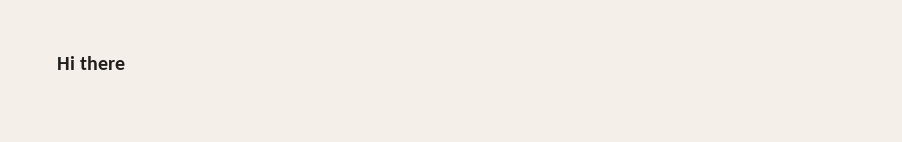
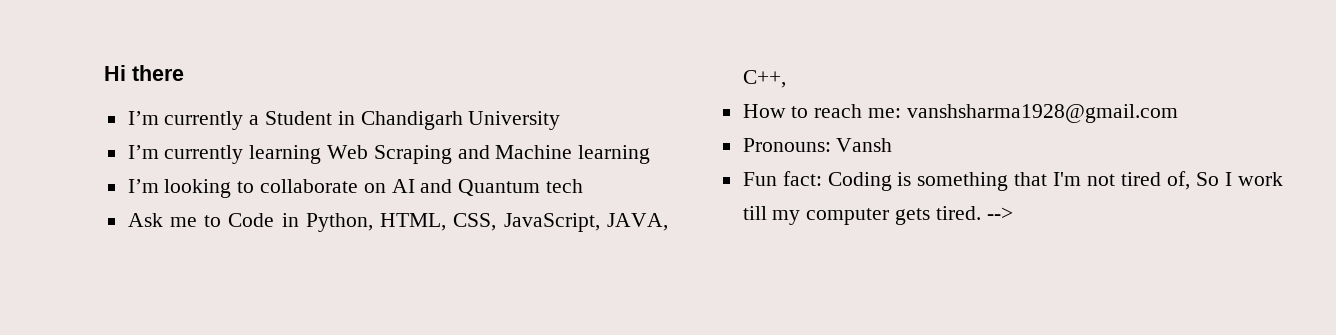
(126, 63) none -> [127,111,561,130] [127,145,651,164] [127,179,584,198] [127,213,669,232] [742,70,786,88] [742,104,1178,123] [742,138,893,152] [742,171,1283,191] [742,206,1013,225] // I’m currently a Student in Chandigarh University // I’m currently learning Web Scraping and Machine learning // I’m looking to collaborate on AI and Quantum tech // Ask me to Code in Python, HTML, CSS, JavaScript, JAVA, C++, // How to reach me: vanshsharma1928@gmail.com // Pronouns: Vansh // Fun fact: Coding is something that I'm not tired of, So I work till my computer gets tired. -->

